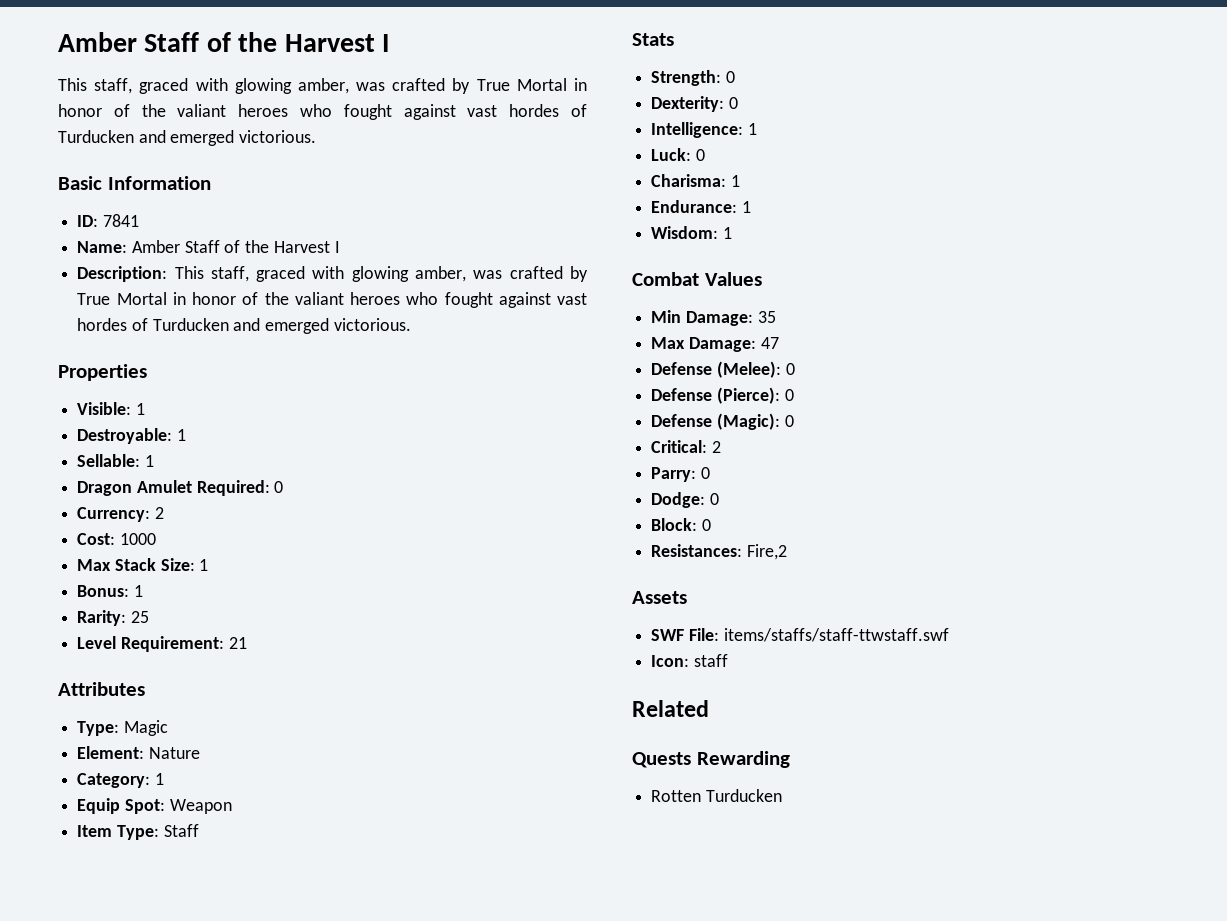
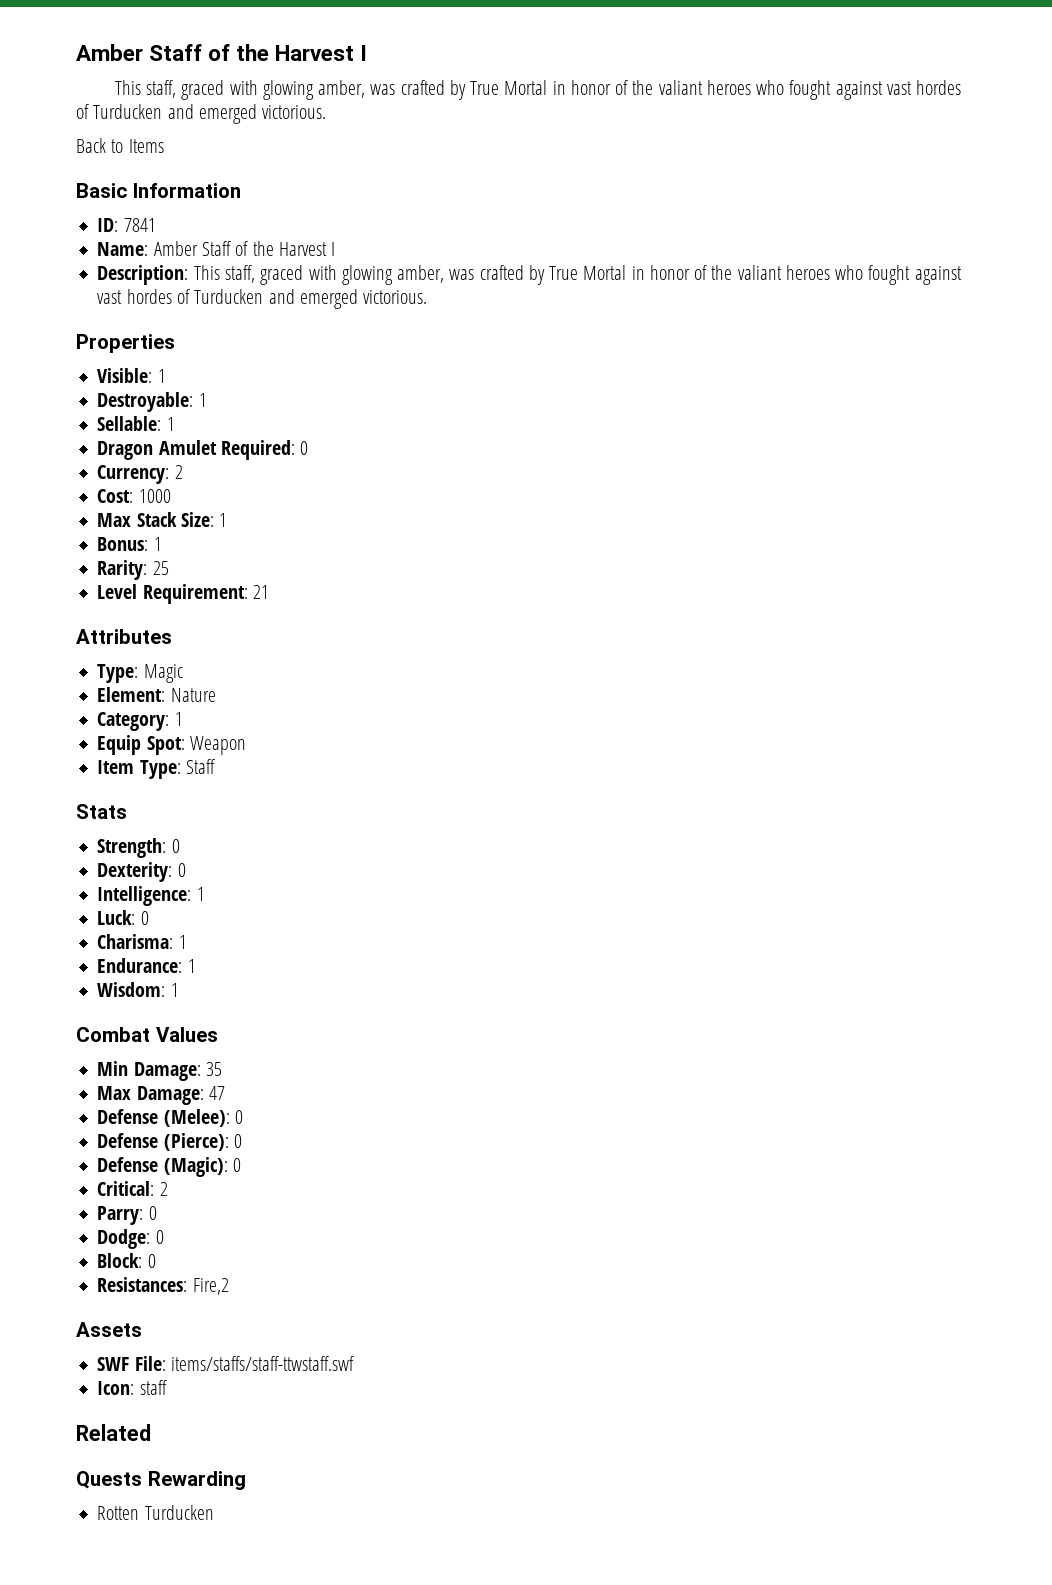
(317, 136) none -> [76,138,164,153] // Back to Items

